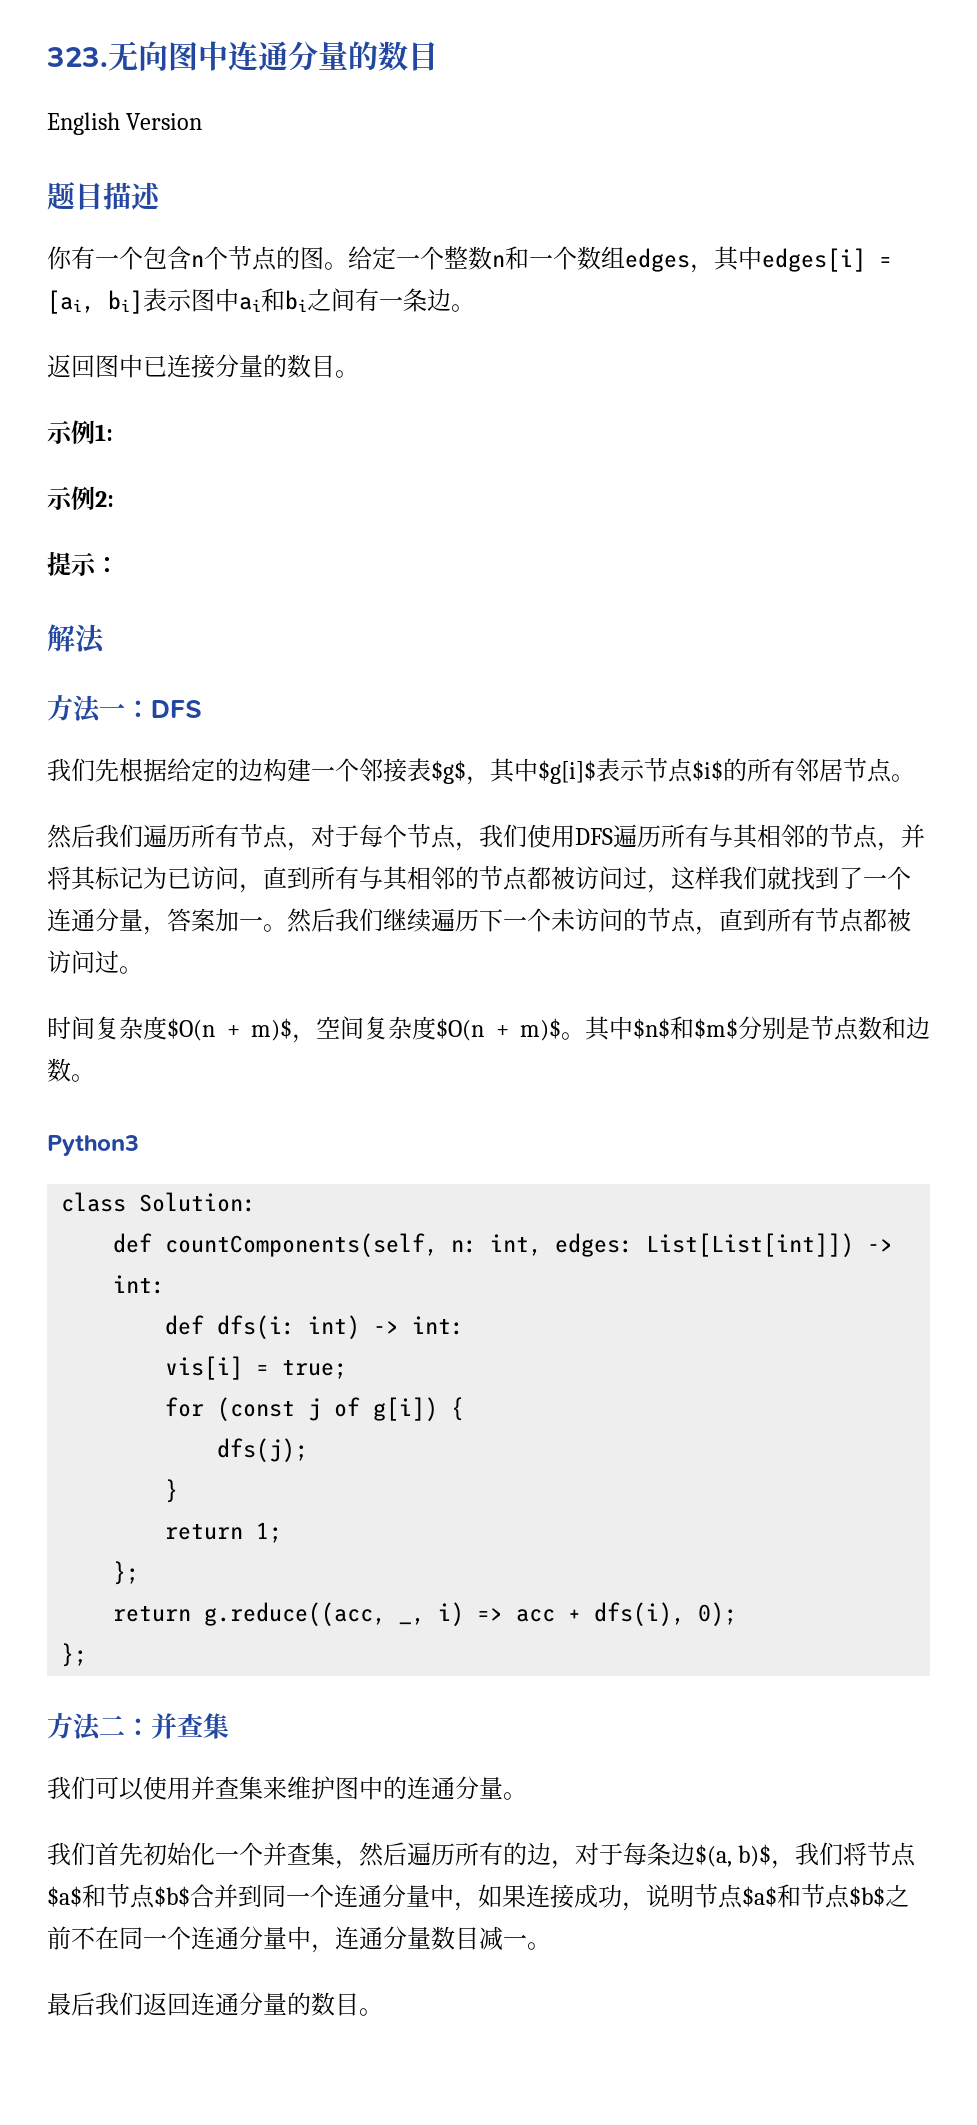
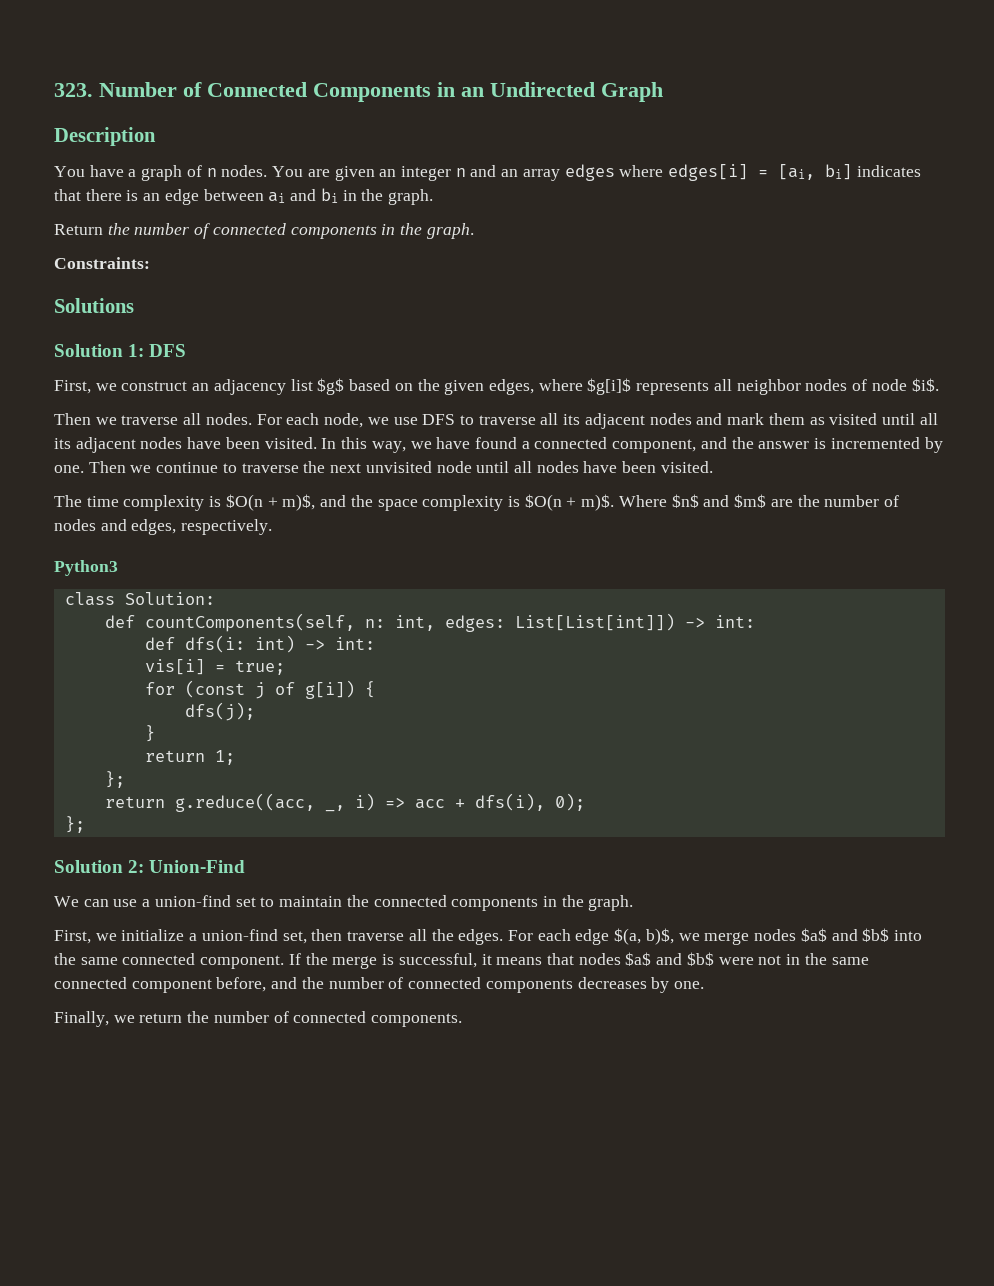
[108,41,438,71] [47,112,203,135] [47,181,161,210] [47,246,892,273] [47,288,475,314] [47,354,359,378] [47,420,113,444] [47,486,114,510] [47,552,119,576] [47,624,106,654] [47,695,201,723] [47,758,915,785] [47,824,925,851] [47,866,911,893] [47,908,911,935] [47,950,143,974] [47,1016,930,1043] [47,1058,95,1082] 无向图中连通分量的数目 // English Version // 题目描述 // 你有一个包含n个节点的图。给定一个整数n和一个数组edges，其中edges[i] = [ai, bi]表示图中ai和bi之间有一条边。 // 返回图中已连接分量的数目。 // 示例1: // 示例2: // 提示： // 解法 // 方法一：DFS // 我们先根据给定的边构建一个邻接表$g$，其中$g[i]$表示节点$i$的所有邻居节点。 // 然后我们遍历所有节点，对于每个节点，我们使用DFS遍历所有与其相邻的节点，并将其标记为已访问，直到所有与其相邻的节点都被访问过，这样我们就找到了一个连通分量，答案加一。然后我们继续遍历下一个未访问的节点，直到所有节点都被访问过。 // 时间复杂度$O(n + m)$，空间复杂度$O(n + m)$。其中$n$和$m$分别是节点数和边数。 -> [99,82,663,102] [54,127,156,146] [54,164,921,181] [54,188,433,205] [54,223,474,239] [54,257,150,269] [54,298,134,313] [54,344,187,357] [54,378,939,395] [54,413,938,429] [54,437,943,453] [54,461,713,473] [54,494,899,511] [54,519,273,535] Number of Connected Components in an Undirected Graph // Description // You have a graph of n nodes. You are given an integer n and an array edges where edges[i] = [ai, bi] indicates that there is an edge between ai and bi in the graph. // Return the number of connected components in the graph. // Constraints: // Solutions // Solution 1: DFS // First, we construct an adjacency list $g$ based on the given edges, where $g[i]$ represents all neighbor nodes of node $i$. // Then we traverse all nodes. For each node, we use DFS to traverse all its adjacent nodes and mark them as visited until all its adjacent nodes have been visited. In this way, we have found a connected component, and the answer is incremented by one. Then we continue to traverse the next unvisited node until all nodes have been visited. // The time complexity is $O(n + m)$, and the space complexity is $O(n + m)$. Where $n$ and $m$ are the number of nodes and edges, respectively.
[47,1713,229,1741] [47,1776,527,1801] [47,1842,917,1869] [47,1884,909,1911] [47,1926,551,1953] [47,1992,383,2016] 方法二：并查集 // 我们可以使用并查集来维护图中的连通分量。 // 我们首先初始化一个并查集，然后遍历所有的边，对于每条边$(a, b)$，我们将节点$a$和节点$b$合并到同一个连通分量中，如果连接成功，说明节点$a$和节点$b$之前不在同一个连通分量中，连通分量数目减一。 // 最后我们返回连通分量的数目。 -> [54,860,246,873] [54,895,634,911] [54,928,922,945] [54,952,869,969] [54,977,704,993] [54,1011,463,1027] Solution 2: Union-Find // We can use a union-find set to maintain the connected components in the graph. // First, we initialize a union-find set, then traverse all the edges. For each edge $(a, b)$, we merge nodes $a$ and $b$ into the same connected component. If the merge is successful, it means that nodes $a$ and $b$ were not in the same connected component before, and the number of connected components decreases by one. // Finally, we return the number of connected components.

